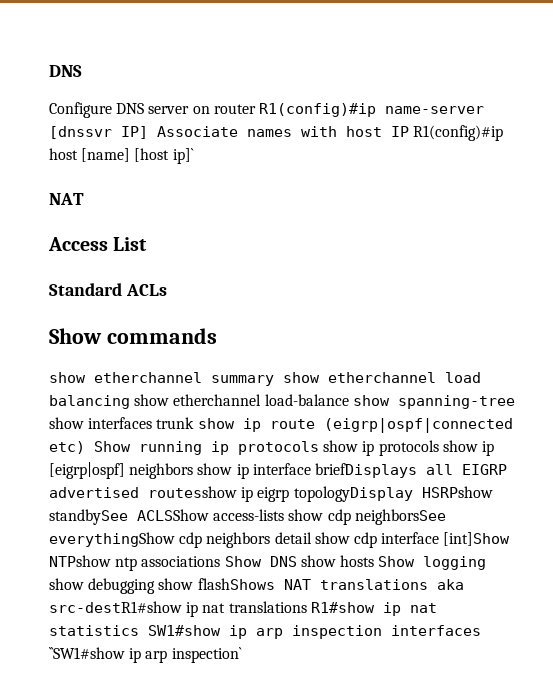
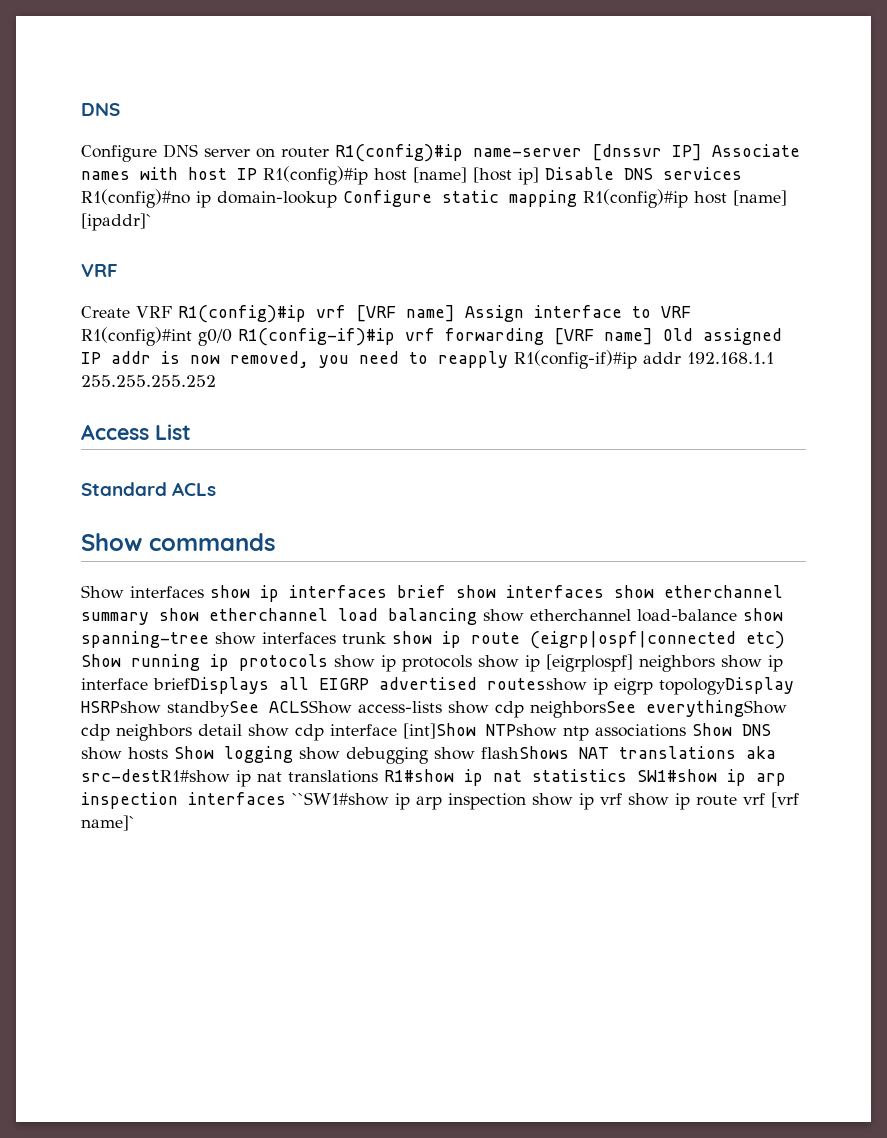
[172,148,194,164] [49,193,84,205] ip]` // NAT -> [518,167,742,185] [81,189,787,208] [81,213,152,231] [81,264,118,277] [81,305,691,323] [81,327,782,346] [81,350,775,369] [81,375,216,387] ip] Disable DNS services R1(config)#no ip domain-lookup Configure static mapping R1(config)#ip host [name] [ipaddr]` // VRF // Create VRF R1(config)#ip vrf [VRF name] Assign interface to VRF R1(config)#int g0/0 R1(config-if)#ip vrf forwarding [VRF name] Old assigned IP addr is now removed, you need to reapply R1(config-if)#ip addr 192.168.1.1 255.255.255.252
(217, 336) none -> [81,585,604,602] Show interfaces show ip interfaces brief show interfaces
[171,647,242,663] inspection` -> [448,792,799,810] [81,815,135,831] inspection show ip vrf show ip route vrf [vrf name]`

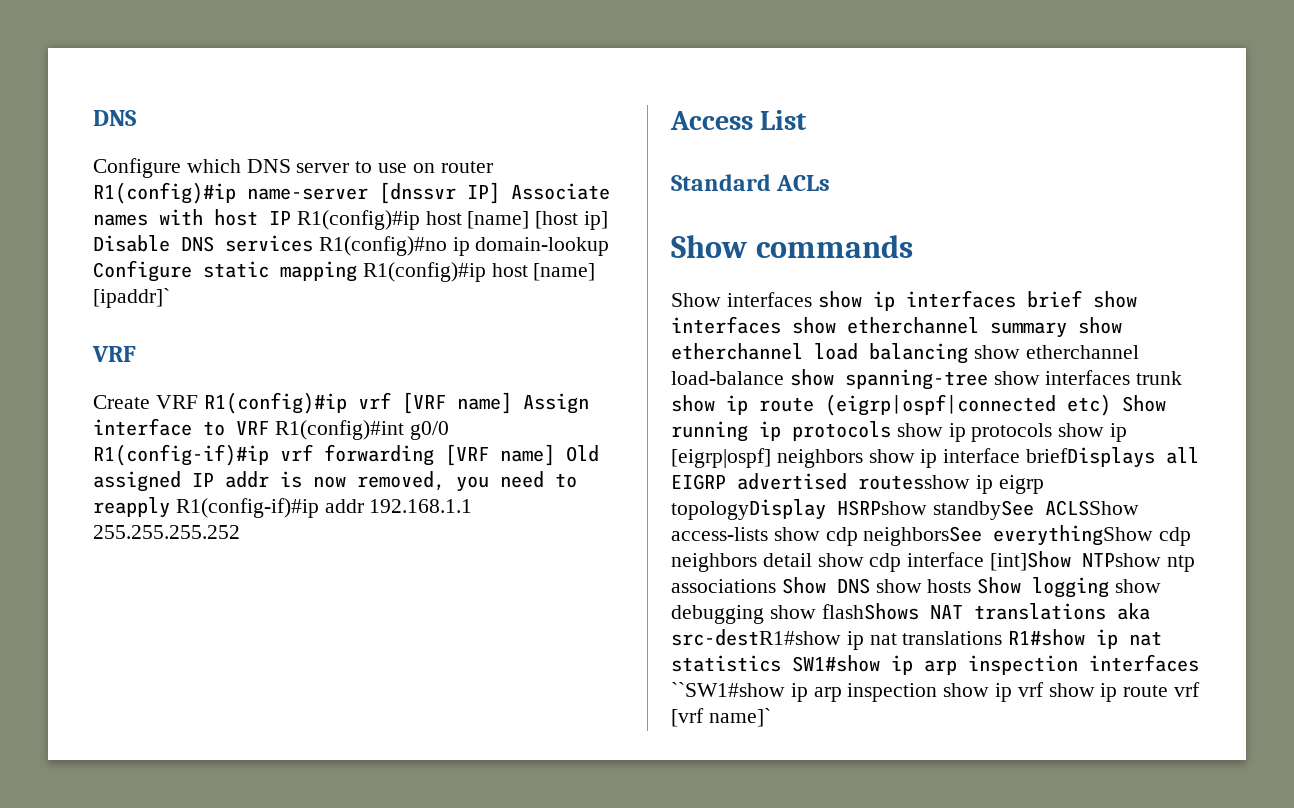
(157, 153) none -> [186,159,241,173] which
(250, 152) none -> [355,161,408,173] to use

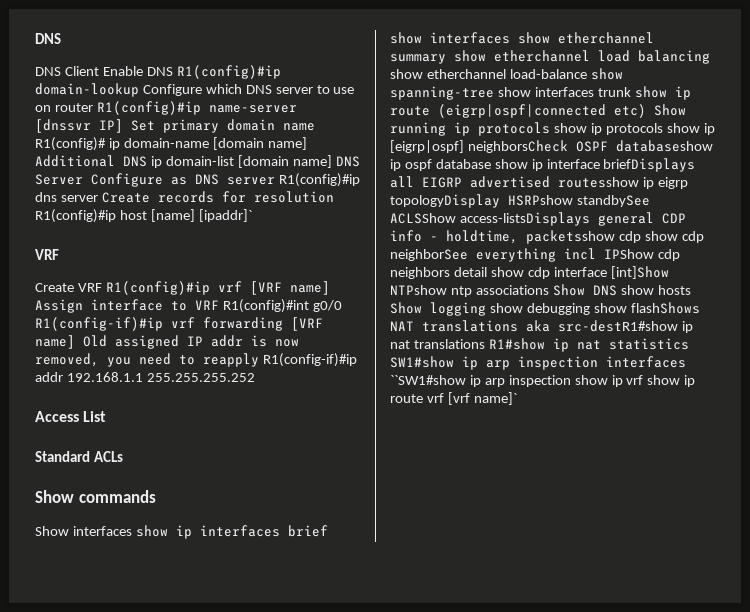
(136, 118) none -> [35,65,281,79] [35,83,139,97] DNS Client Enable DNS R1(config)#ip domain-lookup
[511,183,610,200] [93,209,609,230] [93,235,610,256] [93,260,357,282] Associate names with host IP R1(config)#ip host [name] [host ip] Disable DNS services R1(config)#no ip domain-lookup Configure static mapping -> [131,119,315,133] [35,137,307,151] [35,155,360,168] [35,173,360,187] [35,191,334,203] Set primary domain name R1(config)# ip domain-name [domain name] Additional DNS ip domain-list [domain name] DNS Server Configure as DNS server R1(config)#ip dns server Create records for resolution
[776,449,863,468] neighbors -> [467,140,713,153] [390,159,491,171] neighborsCheck OSPF databaseshow ip ospf database
[671,525,1154,546] access-lists show cdp neighborsSee everythingShow -> [459,212,686,226] [390,230,704,244] [390,248,654,262] access-listsDisplays general CDP info - holdtime, packetsshow cdp show cdp neighborSee everything incl IPShow

